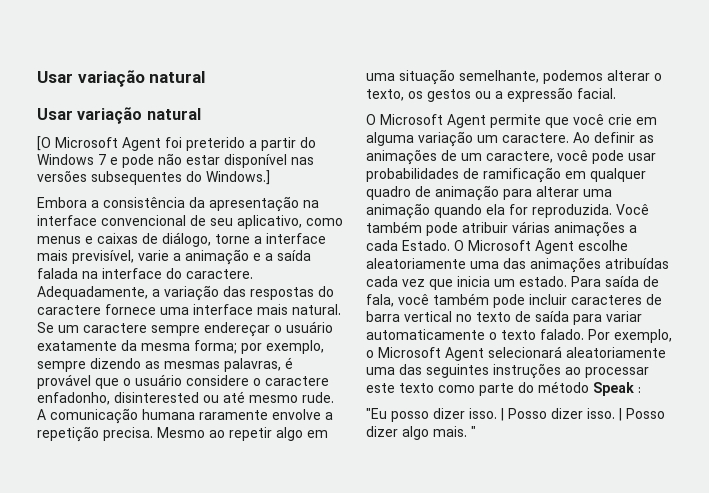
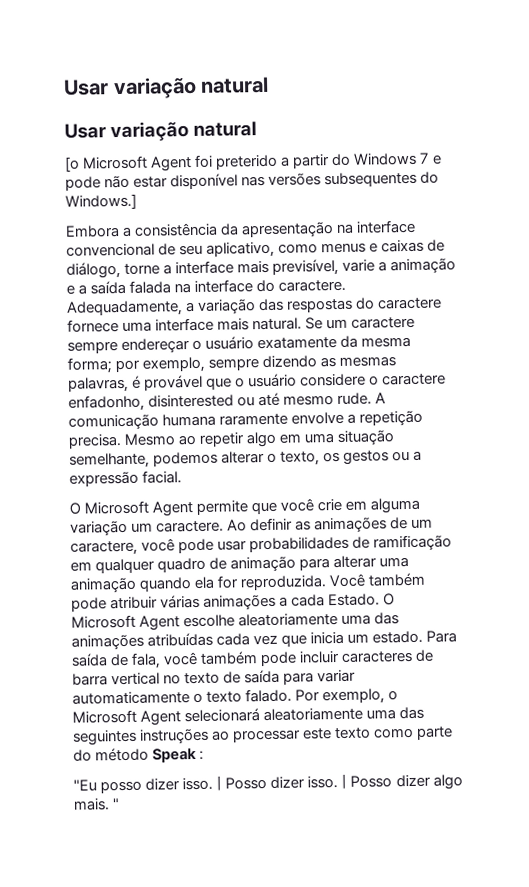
[37,136,51,151] [O -> [64,156,80,172] [o

